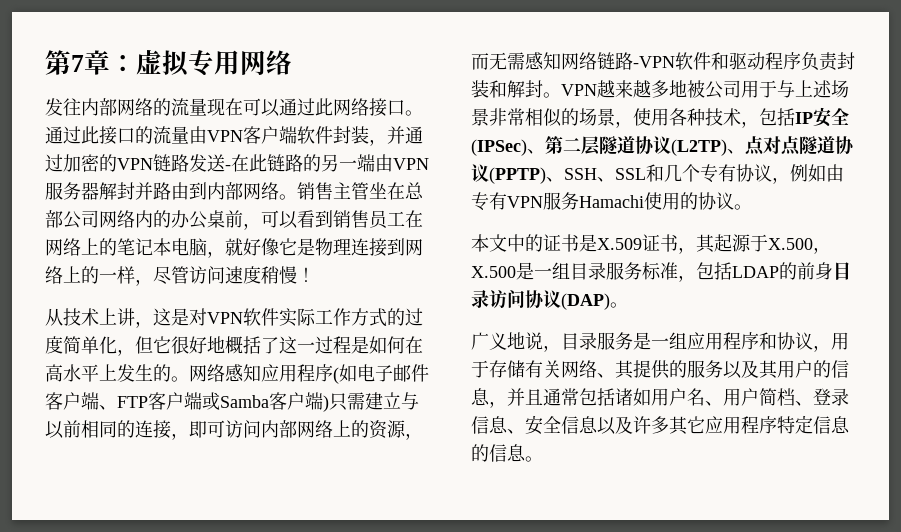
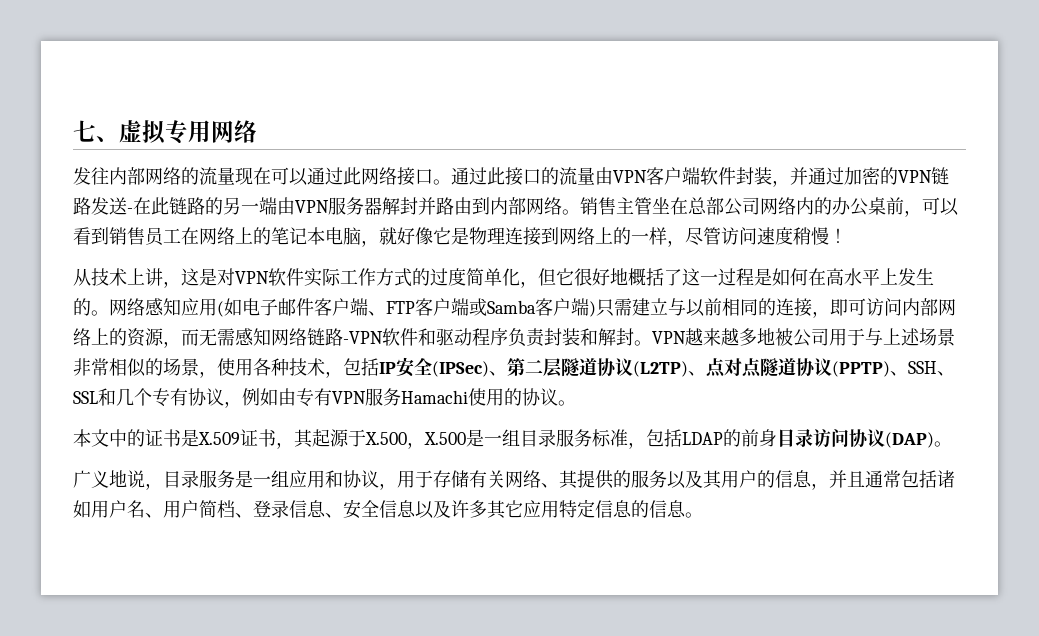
[45,50,136,75] 第7章： -> [73,120,119,142] 七、
[297,364,333,382] 程序 -> (217, 307) none
[723,332,759,350] 程序 -> (325, 479) none
[741,416,777,434] 程序 -> (559, 509) none

